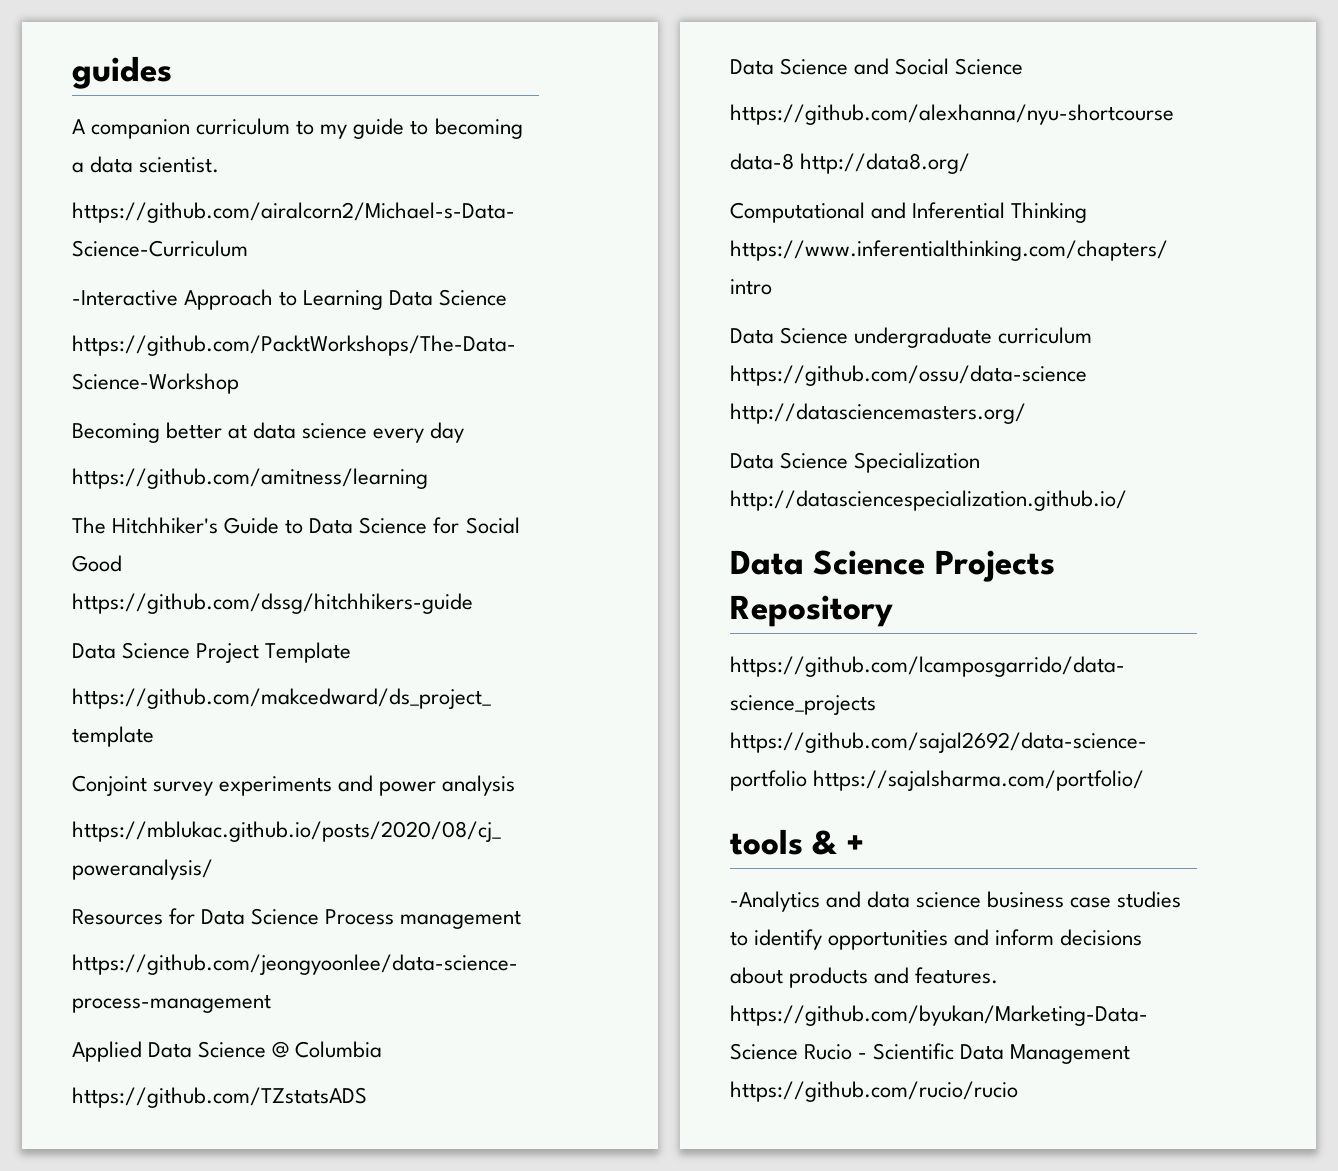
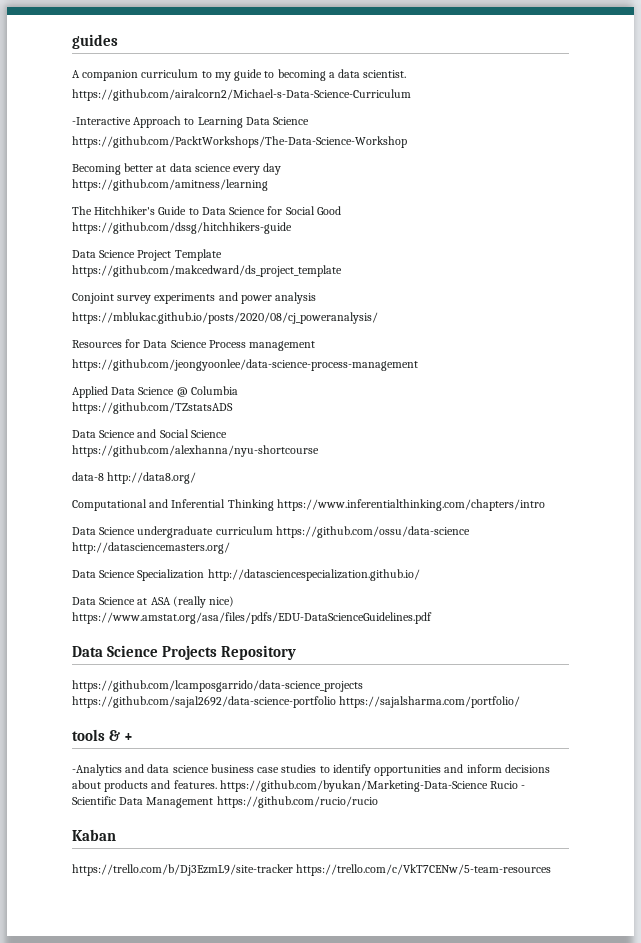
(1127, 500) none -> [72,596,235,608] [72,612,432,624] // Data Science at ASA (really nice) https://www.amstat.org/asa/files/pdfs/EDU-DataScienceGuidelines.pdf
(1018, 1091) none -> [72,829,116,841] [72,864,552,876] // Kaban // https://trello.com/b/Dj3EzmL9/site-tracker https://trello.com/c/VkT7CENw/5-team-resources

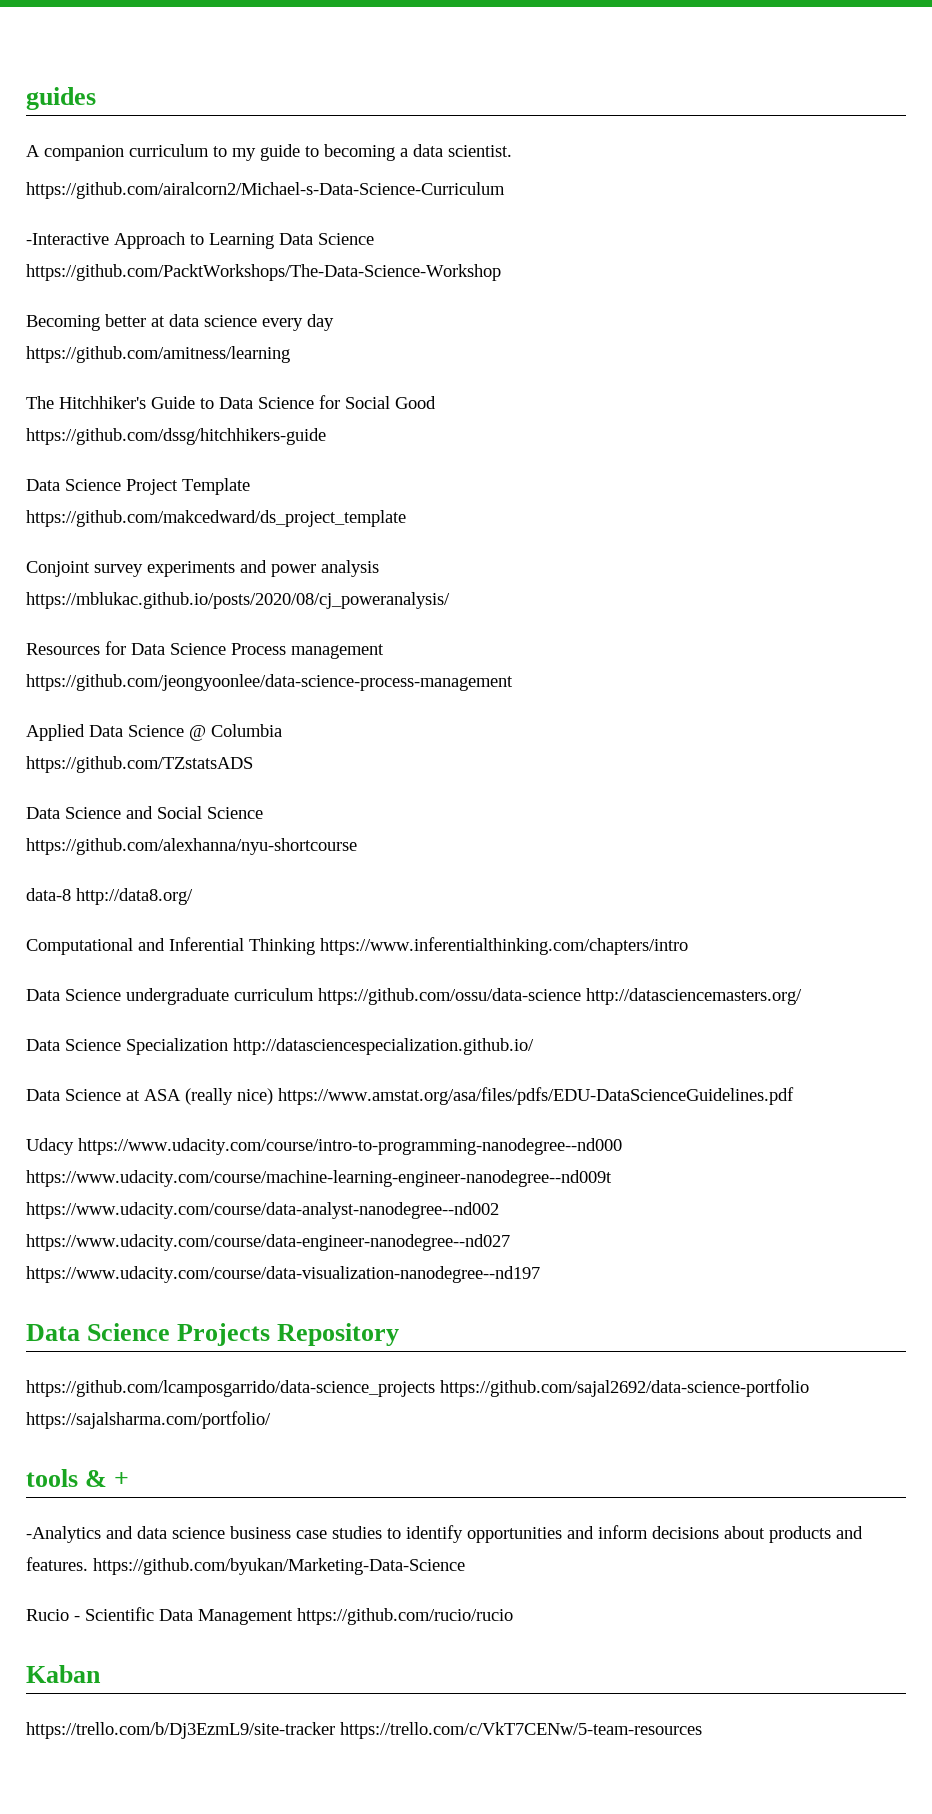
(432, 618) none -> [26,1138,622,1155] [26,1170,612,1187] [26,1202,499,1219] [26,1234,510,1251] [26,1266,540,1283] // Udacy https://www.udacity.com/course/intro-to-programming-nanodegree--nd000 https://www.udacity.com/course/machine-learning-engineer-nanodegree--nd009t https://www.udacity.com/course/data-analyst-nanodegree--nd002 https://www.udacity.com/course/data-engineer-nanodegree--nd027 https://www.udacity.com/course/data-visualization-nanodegree--nd197
(488, 786) none -> (465, 1566) //

